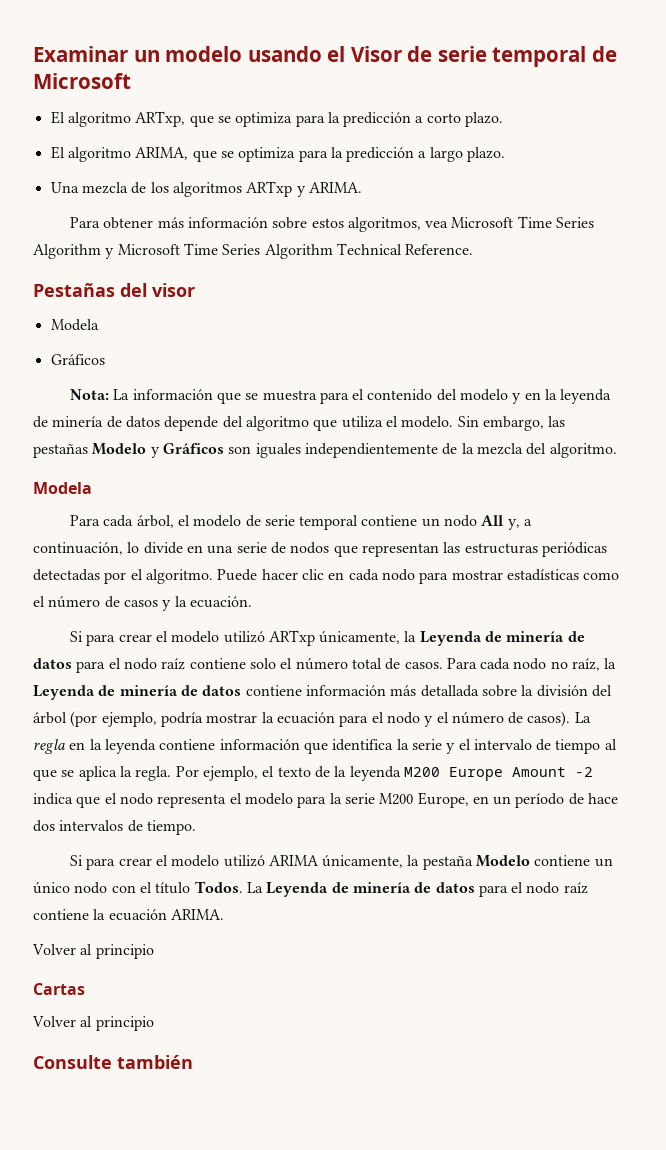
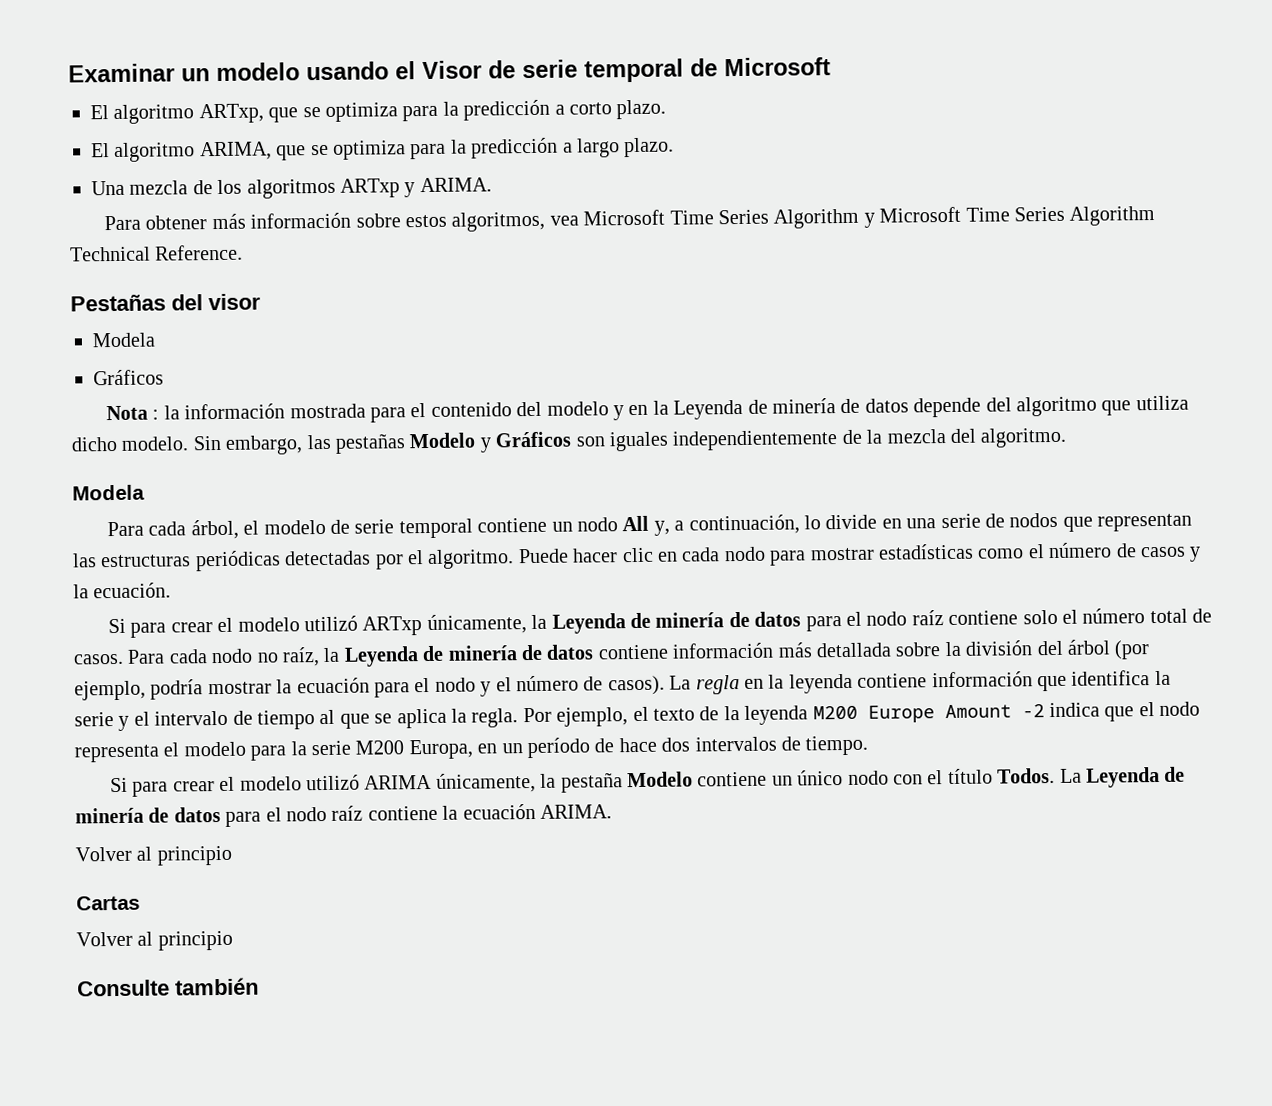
[69,389,317,404] Nota: La información que se muestra -> [106,403,366,421] Nota : la información mostrada
[560,389,612,404] leyenda -> [673,399,744,420] Leyenda
[385,416,398,427] el -> [71,436,117,452] dicho
[417,792,469,808] Europe, -> [408,739,473,760] Europa,

